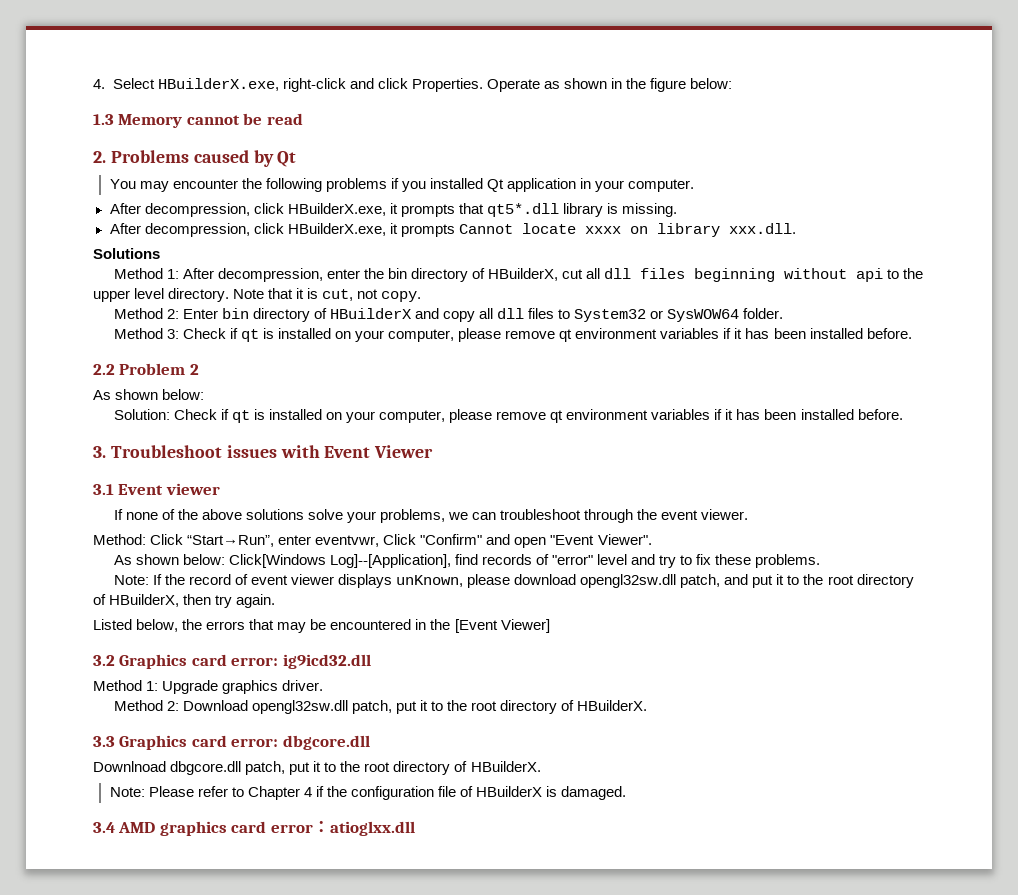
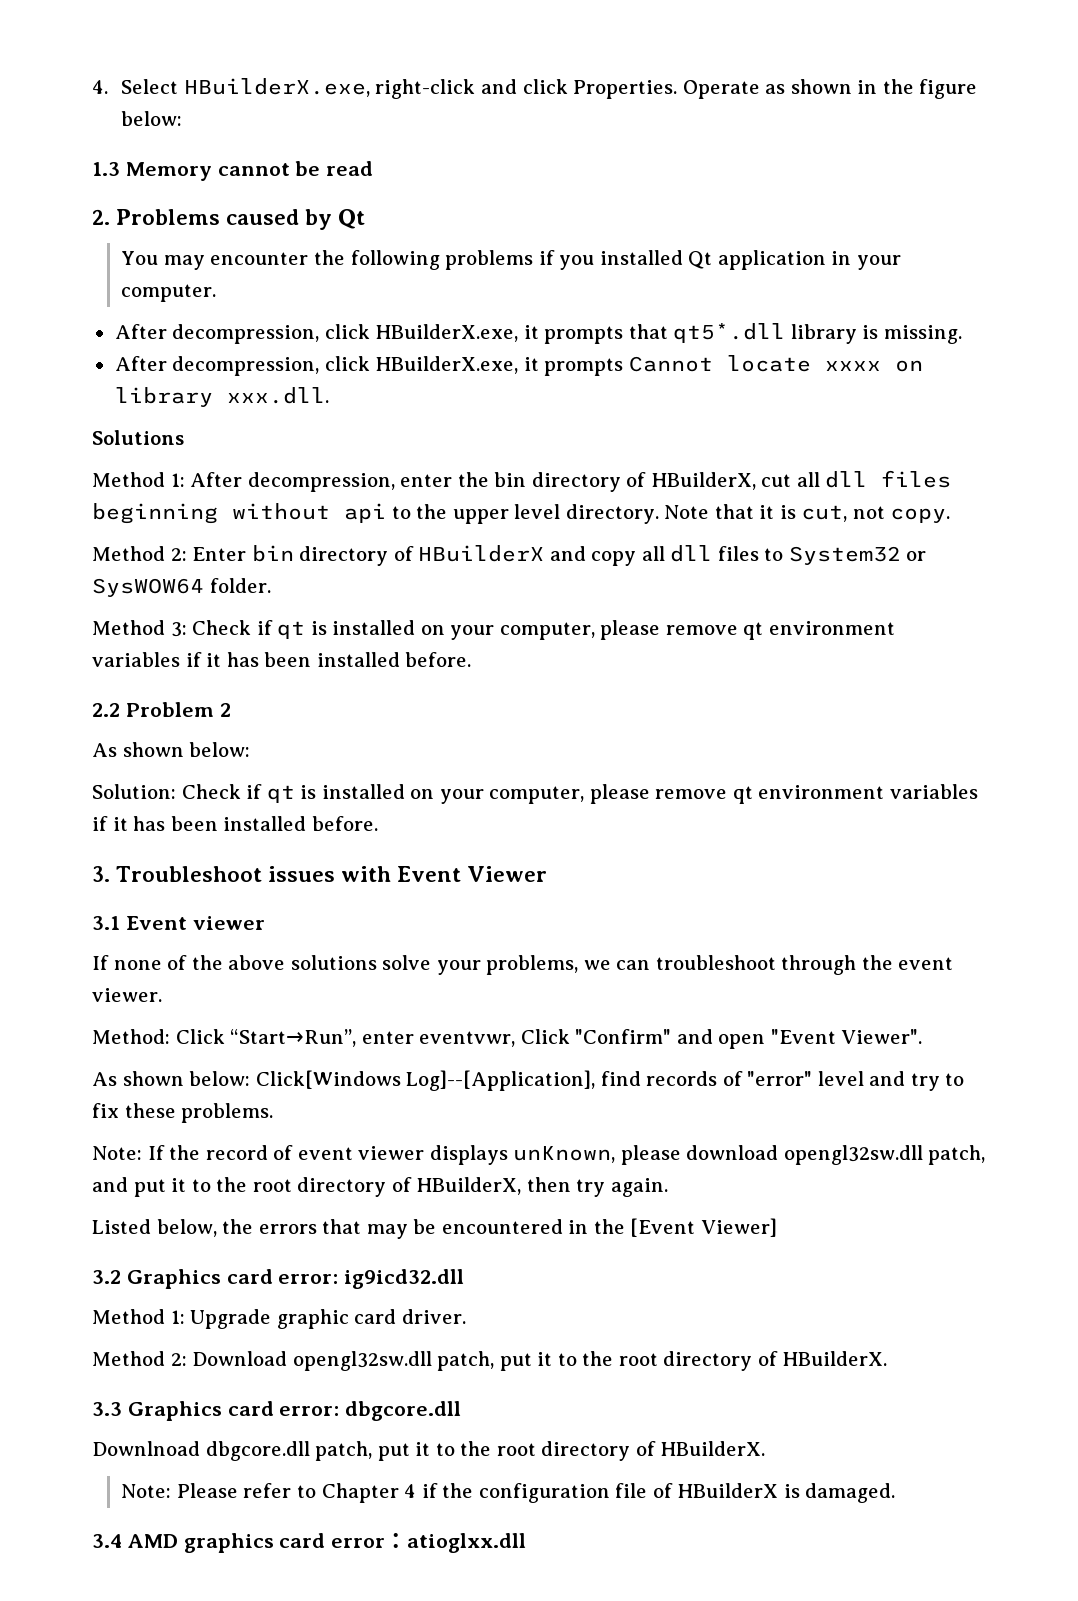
[222,680,279,694] graphics -> [276,1309,397,1329] graphic card

